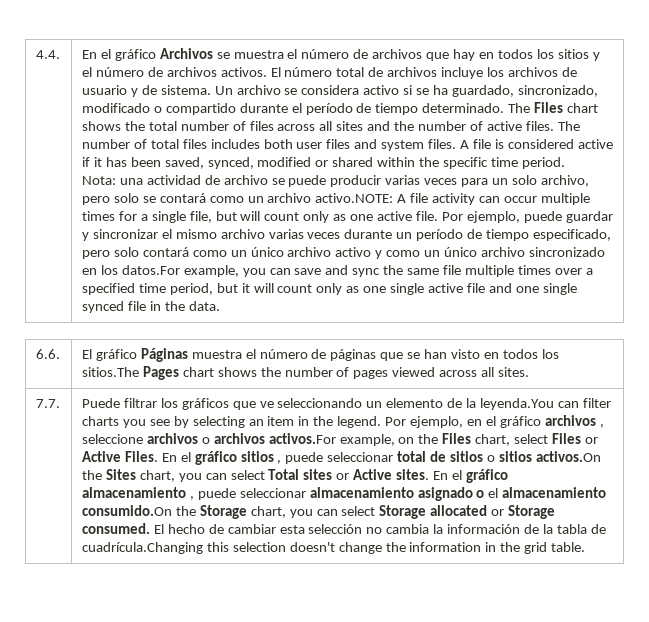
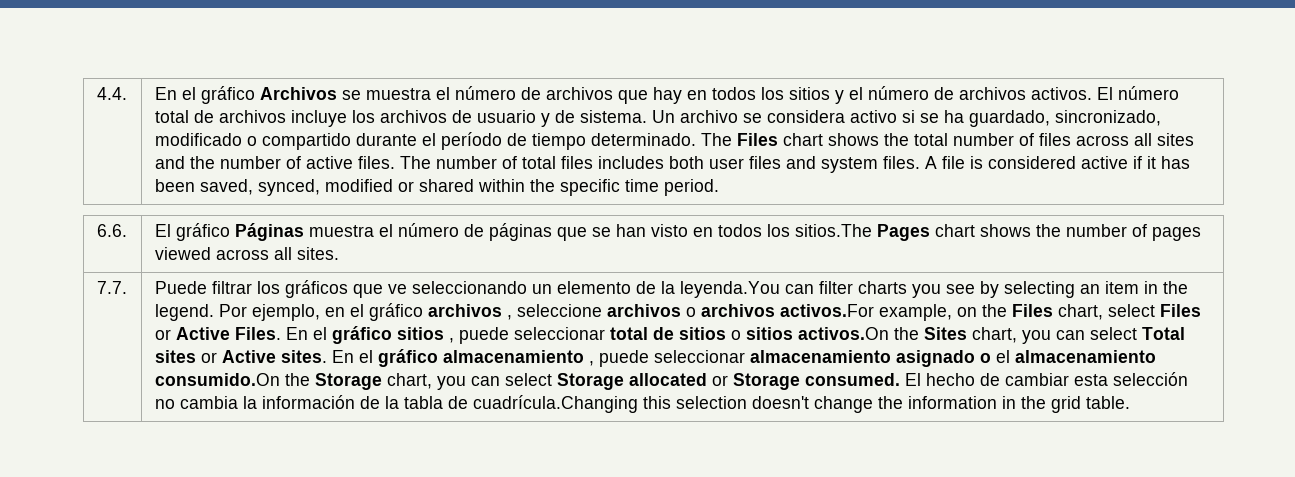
[81,175,589,187] [81,193,590,205] [81,211,613,223] [81,229,611,241] [81,247,605,259] [81,265,593,277] [81,283,577,295] [81,301,220,313] // Nota: una actividad de archivo se puede producir varias veces para un solo archivo, pero solo se contará como un archivo activo.NOTE: A file activity can occur multiple times for a single file, but will count only as one active file. Por ejemplo, puede guardar y sincronizar el mismo archivo varias veces durante un período de tiempo especificado, pero solo contará como un único archivo activo y como un único archivo sincronizado en los datos.For example, you can save and sync the same file multiple times over a specified time period, but it will count only as one single active file and one single synced file in the data. -> (719, 187) none

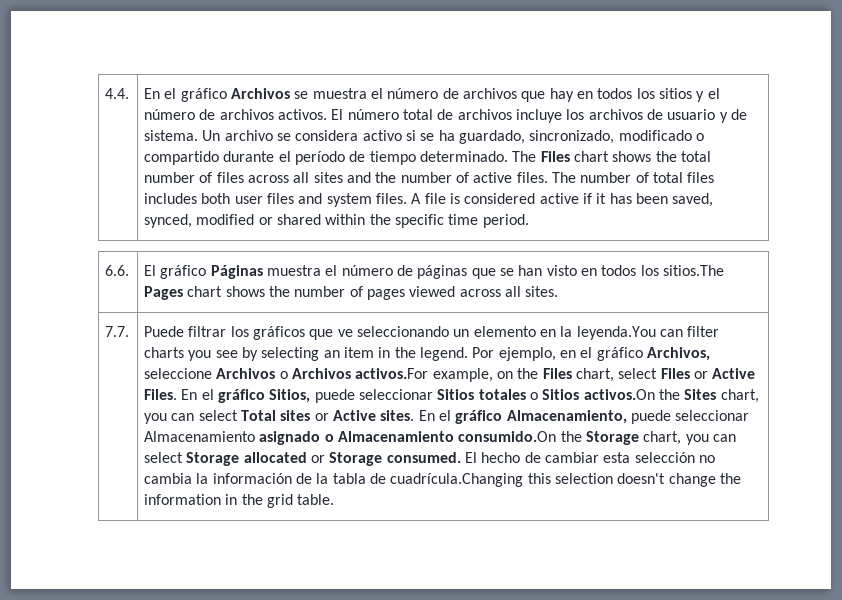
[635,281,656,294] de -> [540,329,557,337] en
[427,304,775,320] archivos , seleccione archivos o archivos -> [646,347,710,361] [144,368,352,379] Archivos, seleccione Archivos o Archivos
[396,327,793,344] sitios , puede seleccionar total de sitios o sitios -> [269,389,580,403] Sitios, puede seleccionar Sitios totales o Sitios
[442,350,891,367] almacenamiento , puede seleccionar almacenamiento -> [506,410,750,424] [144,431,256,442] Almacenamiento, puede seleccionar Almacenamiento
[995,350,1156,363] el almacenamiento -> [338,431,455,442] Almacenamiento

